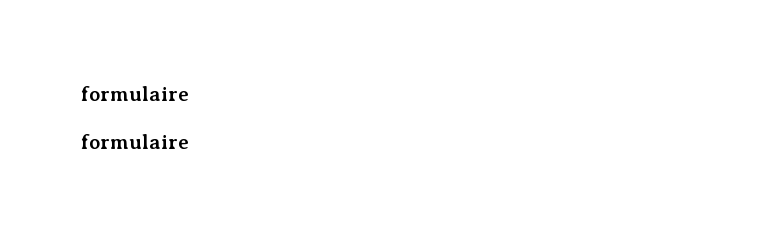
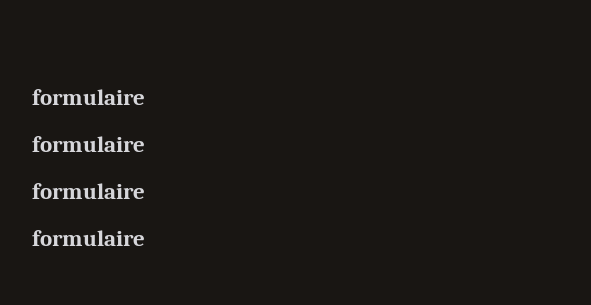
[81,86,189,101] [81,134,189,149] formulaire // formulaire -> [32,89,145,105] [32,136,145,152] [32,183,145,199] [32,230,145,246] formulaire // formulaire // formulaire // formulaire

